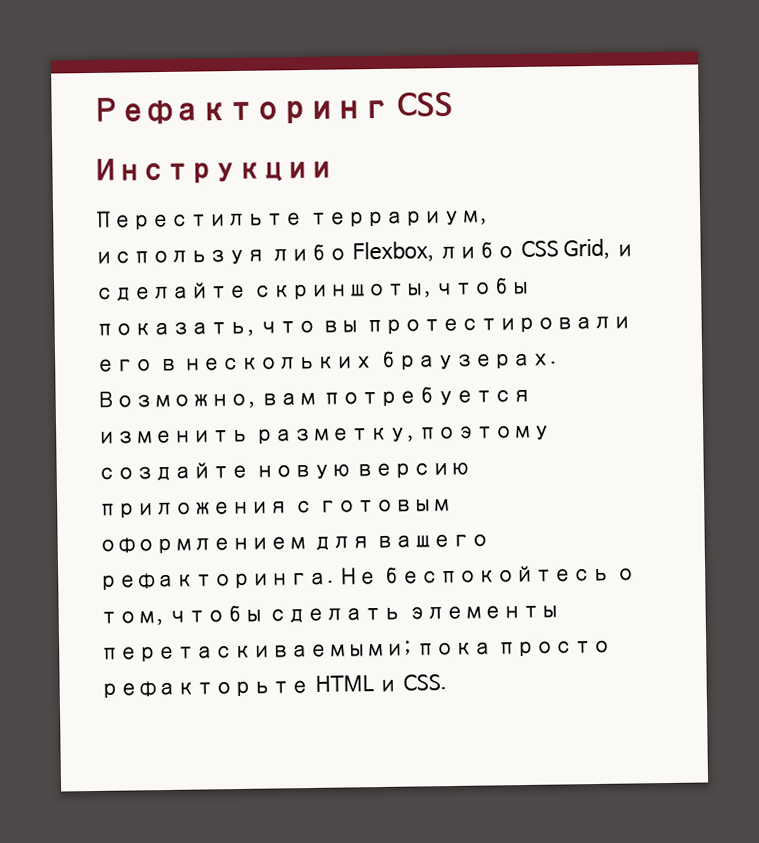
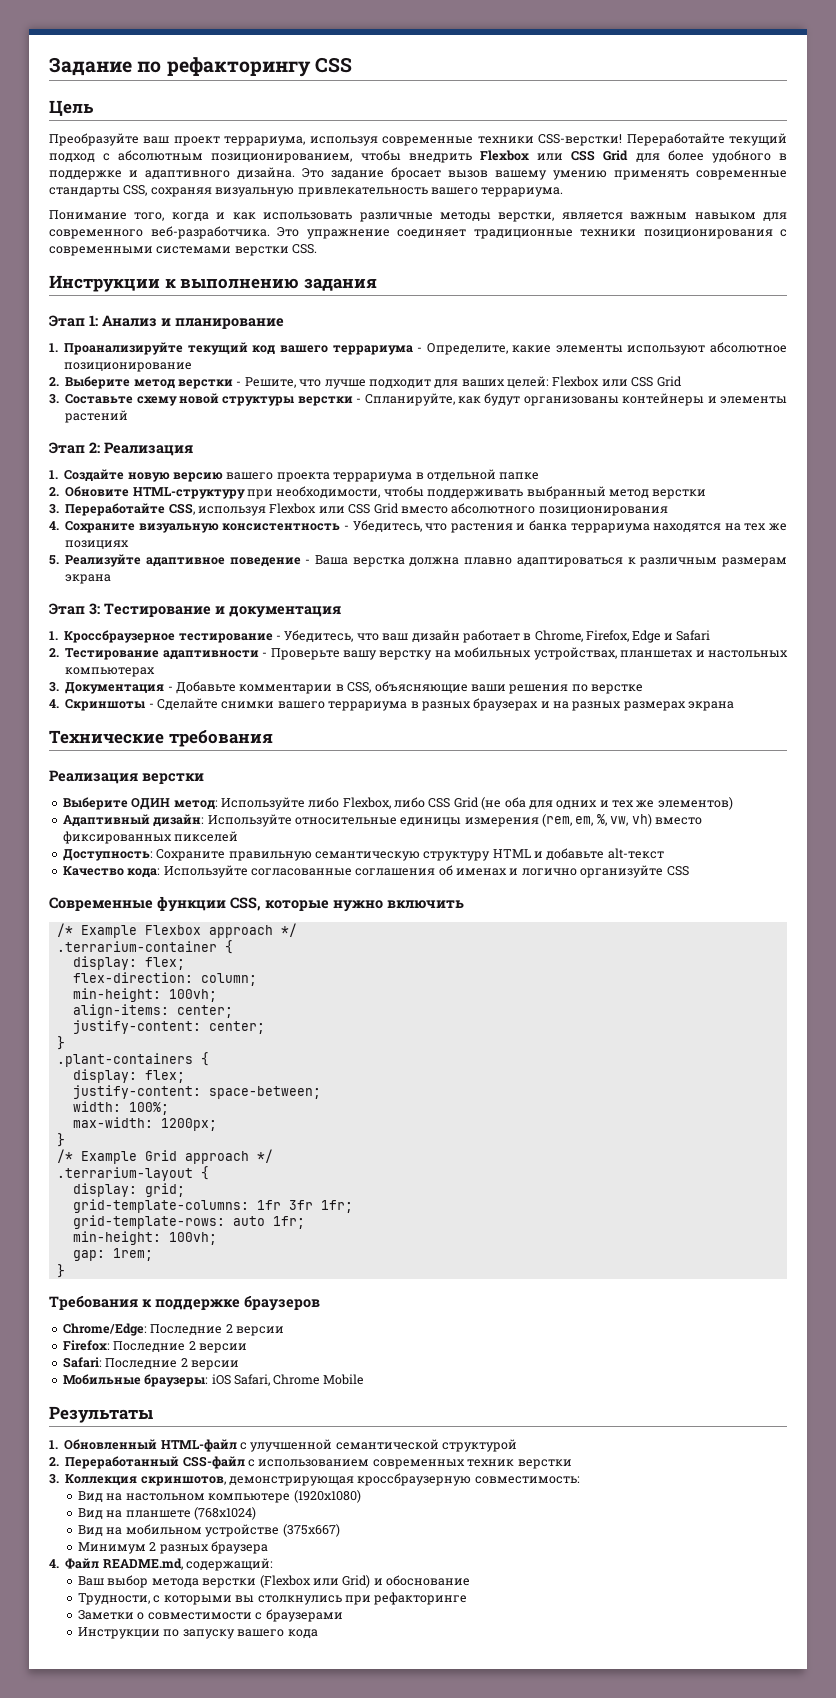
[92,91,453,126] [93,155,334,185] [94,208,487,230] [94,238,636,266] [95,276,532,302] [95,315,633,338] [96,348,558,372] [96,384,533,410] [97,424,553,444] [97,461,471,482] [98,497,453,518] [98,533,491,554] [99,563,637,590] [99,604,561,626] [100,639,613,662] [100,674,448,698] Рефакторинг CSS // Инструкции // Перестильте террариум, используя либо Flexbox, либо CSS Grid, и сделайте скриншоты, чтобы показать, что вы протестировали его в нескольких браузерах. Возможно, вам потребуется изменить разметку, поэтому создайте новую версию приложения с готовым оформлением для вашего рефакторинга. Не беспокойтесь о том, чтобы сделать элементы перетаскиваемыми; пока просто рефакторьте HTML и CSS. -> [49,57,352,77] [49,100,94,116] [49,133,788,146] [49,150,788,163] [49,167,787,180] [49,185,564,197] [49,210,787,222] [49,226,787,239] [49,244,318,256] [49,275,377,292] [49,315,284,329] [49,342,787,355] [64,362,193,372] [49,376,682,389] [49,393,788,406] [65,410,129,423] [49,442,193,456] [49,469,540,482] [49,486,707,499] [49,503,668,516] [49,520,787,533] [65,540,130,549] [49,554,787,567] [65,574,112,584] [49,603,341,618] [49,630,711,643] [49,647,788,660] [65,667,156,677] [49,681,643,694] [49,698,735,711] [49,730,273,747] [49,770,204,784] [62,797,733,810] [62,814,702,827] [62,831,239,844] [62,848,664,861] [62,865,689,878] [49,896,464,912] [56,923,297,938] [56,940,233,954] [72,956,185,970] [72,972,257,986] [72,988,217,1002] [72,1004,233,1018] [72,1020,265,1034] [56,1036,65,1050] [56,1052,209,1067] [72,1069,185,1083] [72,1085,321,1099] [72,1101,169,1115] [72,1117,217,1131] [56,1133,65,1147] [56,1149,273,1164] [56,1166,209,1181] [72,1183,185,1197] [72,1199,353,1213] [72,1215,305,1229] [72,1231,217,1245] [72,1248,153,1261] [56,1264,65,1278] [49,1295,320,1311] [62,1323,284,1336] [62,1340,247,1353] [62,1357,239,1370] [62,1374,363,1387] [49,1406,153,1423] [49,1439,518,1452] [49,1456,572,1469] [49,1473,580,1486] [78,1490,361,1503] [78,1507,257,1520] [78,1524,340,1537] [78,1541,269,1554] [49,1558,273,1571] [78,1575,471,1588] [78,1592,468,1605] [78,1609,343,1622] [78,1627,318,1639] Задание по рефакторингу CSS // Цель // Преобразуйте ваш проект террариума, используя современные техники CSS-верстки! Переработайте текущий подход с абсолютным позиционированием, чтобы внедрить Flexbox или CSS Grid для более удобного в поддержке и адаптивного дизайна. Это задание бросает вызов вашему умению применять современные стандарты CSS, сохраняя визуальную привлекательность вашего террариума. // Понимание того, когда и как использовать различные методы верстки, является важным навыком для современного веб-разработчика. Это упражнение соединяет традиционные техники позиционирования с современными системами верстки CSS. // Инструкции к выполнению задания // Этап 1: Анализ и планирование // 1. Проанализируйте текущий код вашего террариума - Определите, какие элементы используют абсолютное позиционирование // 2. Выберите метод верстки - Решите, что лучше подходит для ваших целей: Flexbox или CSS Grid // 3. Составьте схему новой структуры верстки - Спланируйте, как будут организованы контейнеры и элементы растений // Этап 2: Реализация // 1. Создайте новую версию вашего проекта террариума в отдельной папке // 2. Обновите HTML-структуру при необходимости, чтобы поддерживать выбранный метод верстки // 3. Переработайте CSS, используя Flexbox или CSS Grid вместо абсолютного позиционирования // 4. Сохраните визуальную консистентность - Убедитесь, что растения и банка террариума находятся на тех же позициях // 5. Реализуйте адаптивное поведение - Ваша верстка должна плавно адаптироваться к различным размерам экрана // Этап 3: Тестирование и документация // 1. Кроссбраузерное тестирование - Убедитесь, что ваш дизайн работает в Chrome, Firefox, Edge и Safari // 2. Тестирование адаптивности - Проверьте вашу верстку на мобильных устройствах, планшетах и настольных компьютерах // 3. Документация - Добавьте комментарии в CSS, объясняющие ваши решения по верстке // 4. Скриншоты - Сделайте снимки вашего террариума в разных браузерах и на разных размерах экрана // Технические требования // Реализация верстки // Выберите ОДИН метод: Используйте либо Flexbox, либо CSS Grid (не оба для одних и тех же элементов) // Адаптивный дизайн: Используйте относительные единицы измерения (rem, em, %, vw, vh) вместо фиксированных пикселей // Доступность: Сохраните правильную семантическую структуру HTML и добавьте alt-текст // Качество кода: Используйте согласованные соглашения об именах и логично организуйте CSS // Современные функции CSS, которые нужно включить // /* Example Flexbox approach */ // .terrarium-container { // display: flex; // flex-direction: column; // min-height: 100vh; // align-items: center; // justify-content: center; // } // .plant-containers { // display: flex; // justify-content: space-between; // width: 100%; // max-width: 1200px; // } // /* Example Grid approach */ // .terrarium-layout { // display: grid; // grid-template-columns: 1fr 3fr 1fr; // grid-template-rows: auto 1fr; // min-height: 100vh; // gap: 1rem; // } // Требования к поддержке браузеров // Chrome/Edge: Последние 2 версии // Firefox: Последние 2 версии // Safari: Последние 2 версии // Мобильные браузеры: iOS Safari, Chrome Mobile // Результаты // 1. Обновленный HTML-файл с улучшенной семантической структурой // 2. Переработанный CSS-файл с использованием современных техник верстки // 3. Коллекция скриншотов, демонстрирующая кроссбраузерную совместимость: // Вид на настольном компьютере (1920x1080) // Вид на планшете (768x1024) // Вид на мобильном устройстве (375x667) // Минимум 2 разных браузера // 4. Файл README.md, содержащий: // Ваш выбор метода верстки (Flexbox или Grid) и обоснование // Трудности, с которыми вы столкнулись при рефакторинге // Заметки о совместимости с браузерами // Инструкции по запуску вашего кода

